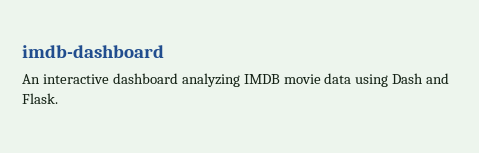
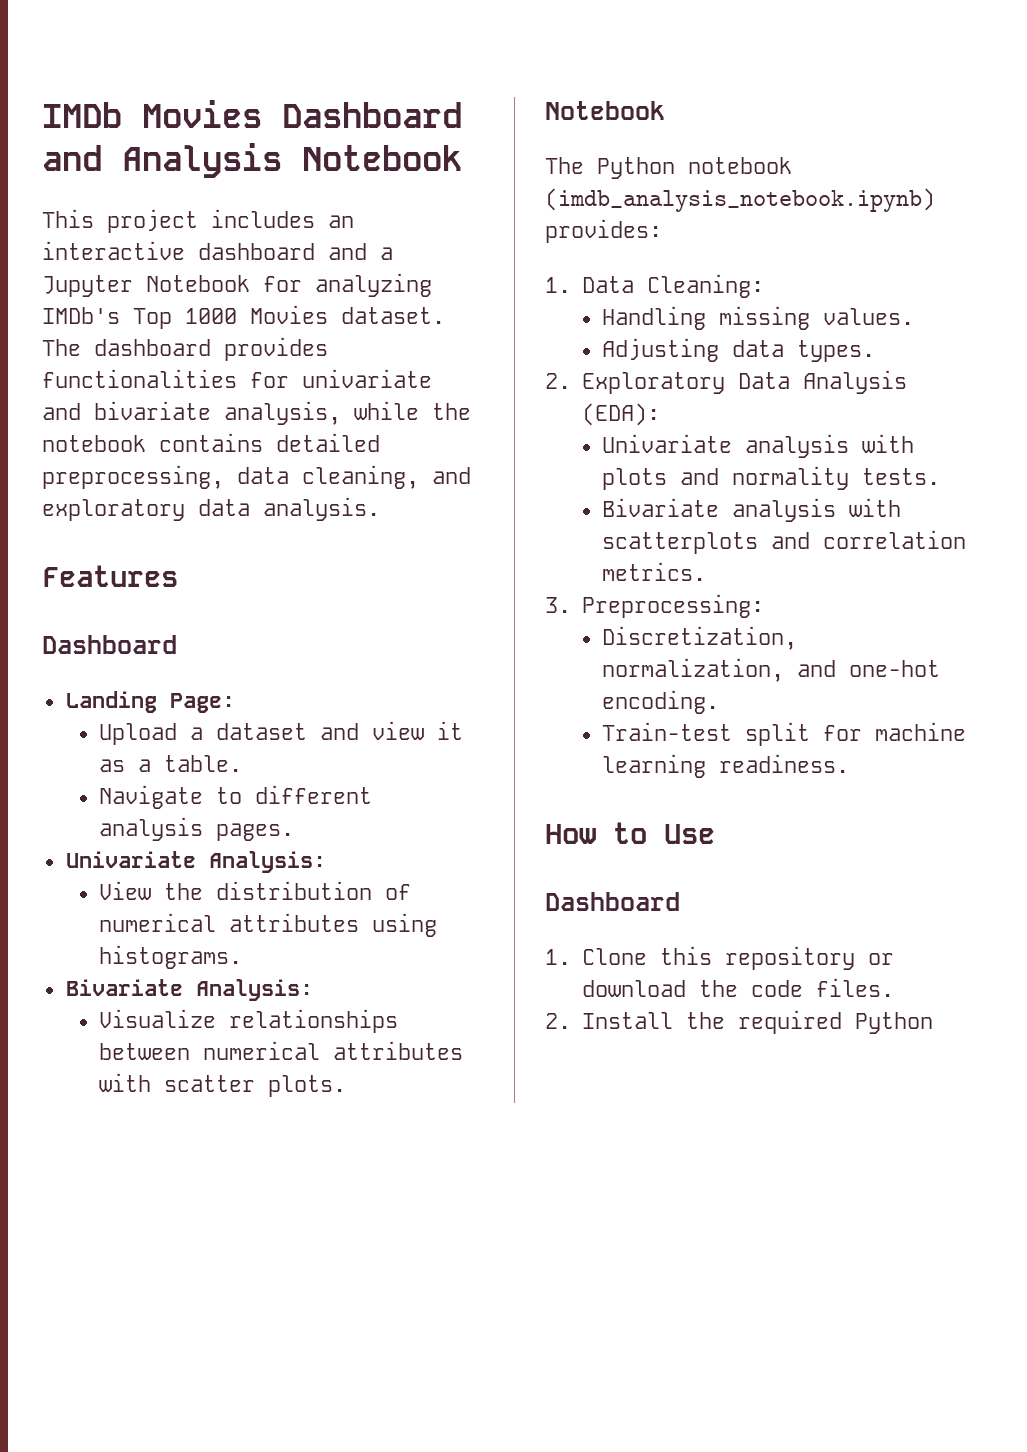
[22,45,164,58] [22,73,450,87] [22,93,58,104] imdb-dashboard // An interactive dashboard analyzing IMDB movie data using Dash and Flask. -> [42,100,462,128] [42,143,462,178] [42,209,354,233] [42,241,393,260] [42,273,432,297] [42,305,445,329] [42,337,328,361] [42,369,432,388] [42,401,471,425] [42,433,380,452] [42,465,471,489] [42,497,380,521] [42,565,178,587] [42,635,177,654] [65,691,235,713] [98,721,463,745] [98,755,242,772] [98,785,372,809] [98,817,294,841] [65,851,326,873] [98,881,411,900] [98,913,437,937] [98,945,242,969] [65,979,313,1001] [98,1009,398,1033] [98,1041,463,1060] [98,1073,346,1097] [545,101,665,120] [545,157,792,179] [545,188,935,212] [545,219,662,243] [545,274,764,298] [601,306,914,330] [601,338,875,362] [545,370,907,394] [581,403,660,426] [601,434,914,458] [601,466,940,490] [601,498,901,522] [601,530,966,554] [601,562,706,581] [545,594,764,618] [601,626,797,650] [601,658,940,682] [601,690,719,714] [601,722,966,746] [601,754,849,778] [545,822,715,844] [545,892,680,911] [545,946,894,970] [581,978,894,997] [545,1010,933,1034] IMDb Movies Dashboard and Analysis Notebook // This project includes an interactive dashboard and a Jupyter Notebook for analyzing IMDb's Top 1000 Movies dataset. The dashboard provides functionalities for univariate and bivariate analysis, while the notebook contains detailed preprocessing, data cleaning, and exploratory data analysis. // Features // Dashboard // Landing Page: // Upload a dataset and view it as a table. // Navigate to different analysis pages. // Univariate Analysis: // View the distribution of numerical attributes using histograms. // Bivariate Analysis: // Visualize relationships between numerical attributes with scatter plots. // Notebook // The Python notebook (imdb_analysis_notebook.ipynb) provides: // 1. Data Cleaning: // Handling missing values. // Adjusting data types. // 2. Exploratory Data Analysis (EDA): // Univariate analysis with plots and normality tests. // Bivariate analysis with scatterplots and correlation metrics. // 3. Preprocessing: // Discretization, normalization, and one-hot encoding. // Train-test split for machine learning readiness. // How to Use // Dashboard // 1. Clone this repository or download the code files. // 2. Install the required Python

